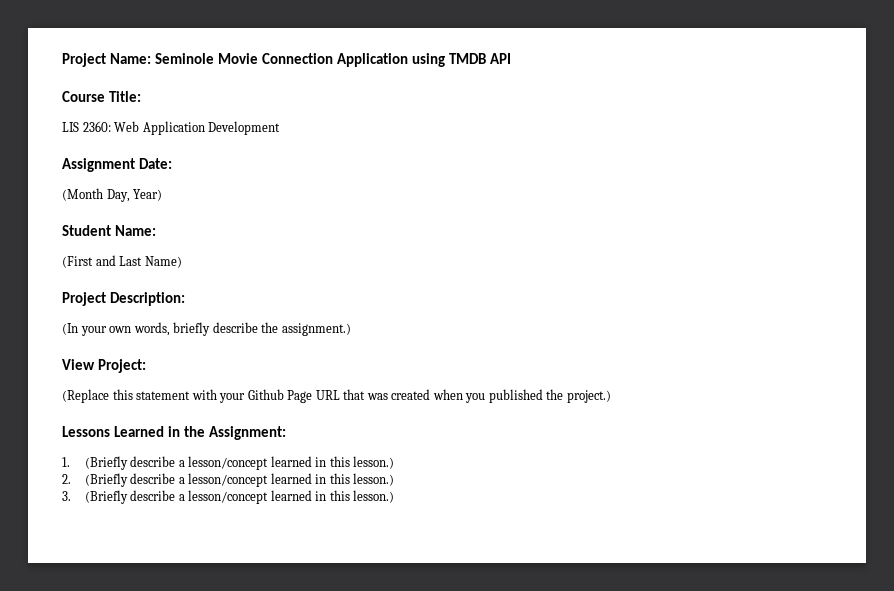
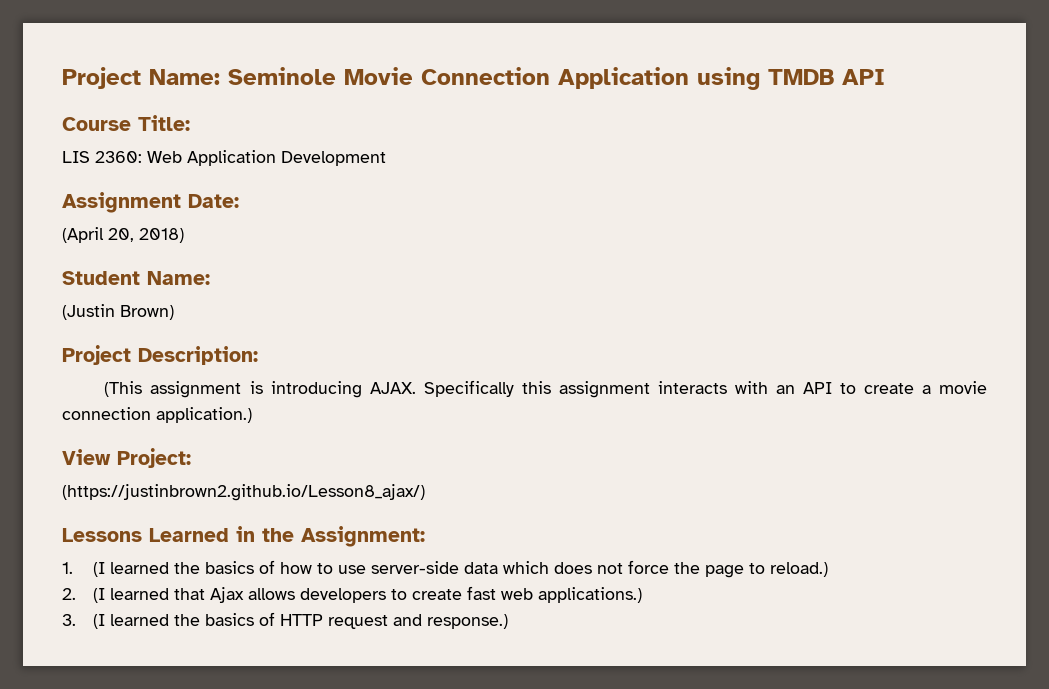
[62,188,163,202] (Month Day, Year) -> [62,227,184,243] (April 20, 2018)
[62,255,182,268] [62,292,185,306] [62,322,351,336] [62,359,146,373] [62,389,611,403] (First and Last Name) // Project Description: // (In your own words, briefly describe the assignment.) // View Project: // (Replace this statement with your Github Page URL that was created when you published the project.) -> [62,304,174,320] [62,345,258,365] [104,380,988,398] [62,407,252,423] [62,448,191,468] [62,484,425,501] (Justin Brown) // Project Description: // (This assignment is introducing AJAX. Specifically this assignment interacts with an API to create a movie connection application.) // View Project: // (https://justinbrown2.github.io/Lesson8_ajax/)
[84,456,395,470] [62,473,395,487] [62,490,395,504] (Briefly describe a lesson/concept learned in this lesson.) // 2. (Briefly describe a lesson/concept learned in this lesson.) // 3. (Briefly describe a lesson/concept learned in this lesson.) -> [92,560,828,578] [62,586,642,603] [62,612,508,629] (I learned the basics of how to use server-side data which does not force the page to reload.) // 2. (I learned that Ajax allows developers to create fast web applications.) // 3. (I learned the basics of HTTP request and response.)

